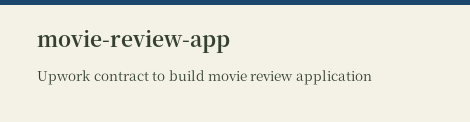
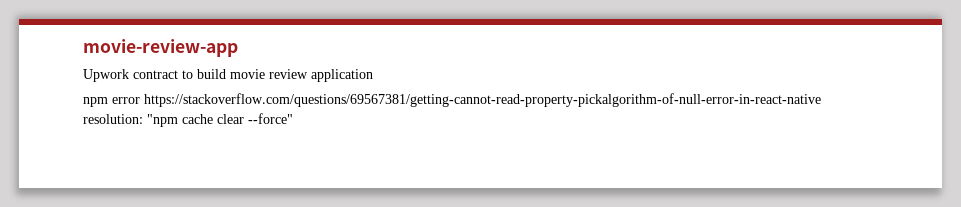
(372, 77) none -> [83,93,821,107] [83,113,293,127] // npm error https://stackoverflow.com/questions/69567381/getting-cannot-read-property-pickalgorithm-of-null-error-in-react-native resolution: "npm cache clear --force"

